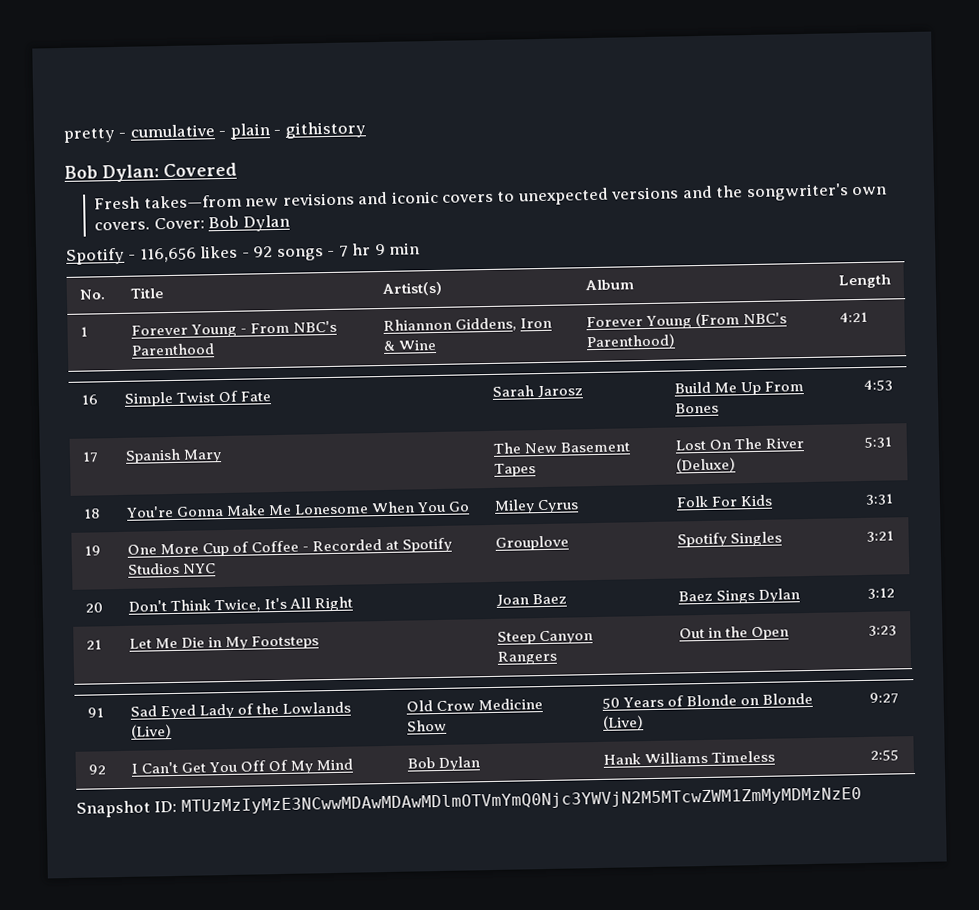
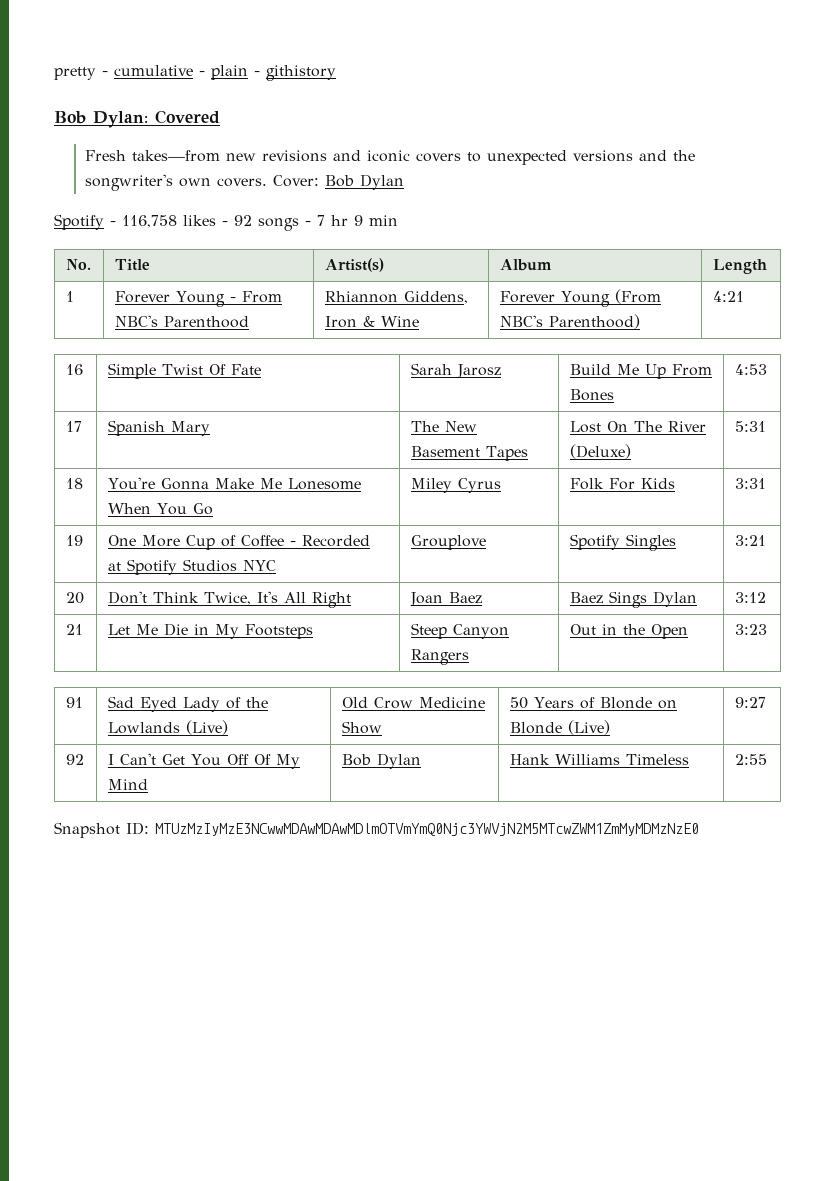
[139,247,197,263] 116,656 -> [122,215,177,228] 116,758

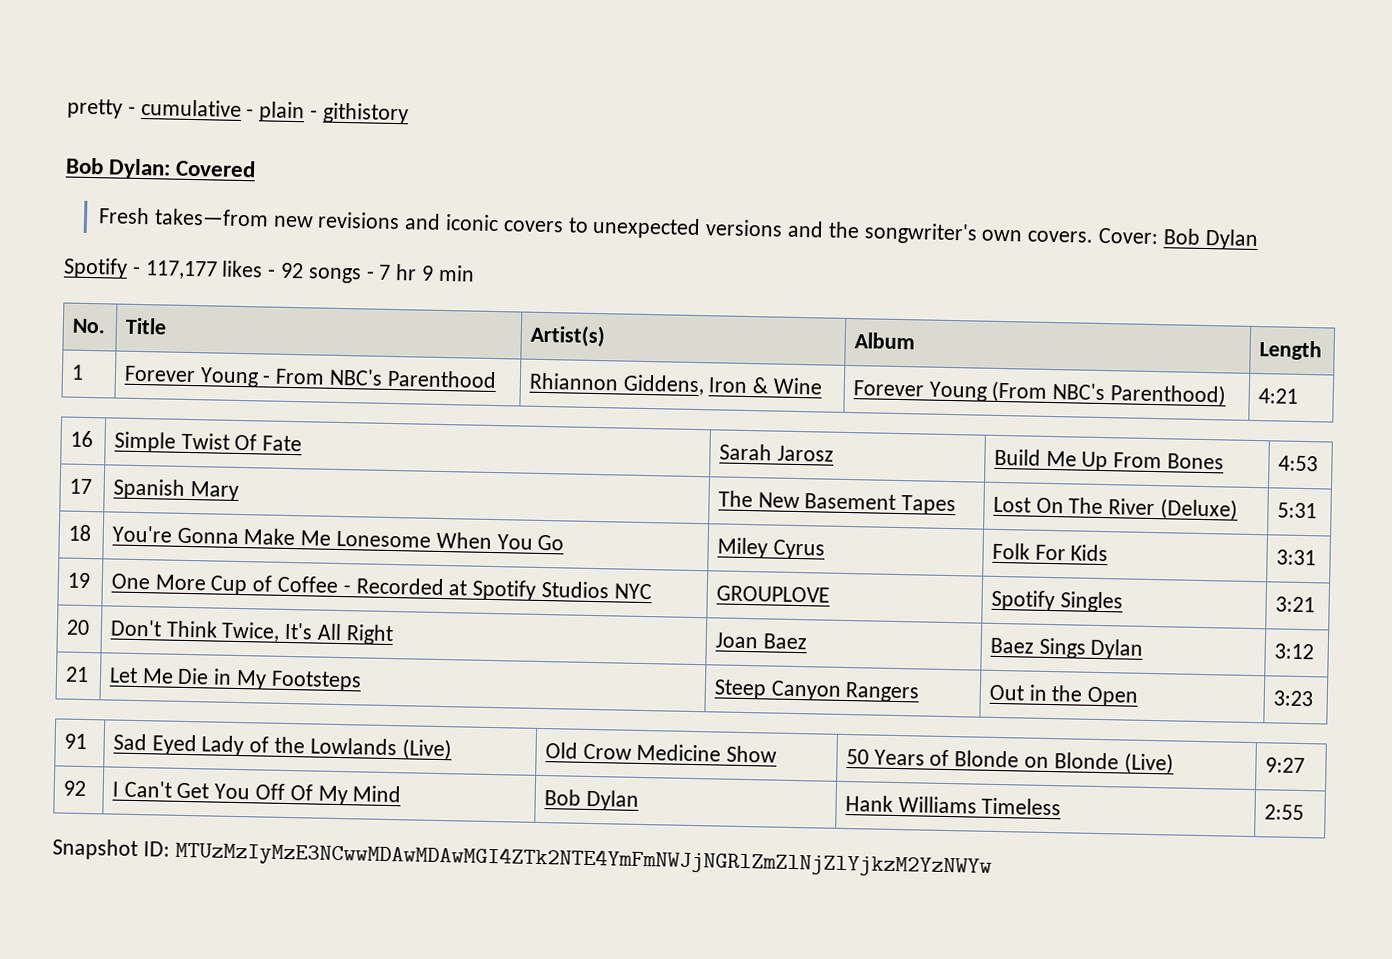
[122,215,177,228] 116,758 -> [144,260,218,280] 117,177
[410,535,486,550] Grouplove -> [715,585,830,603] GROUPLOVE
[155,823,699,836] MTUzMzIyMzE3NCwwMDAwMDAwMDlmOTVmYmQ0Njc3YWVjN2M5MTcwZWM1ZmMyMDMzNzE0 -> [174,840,992,878] MTUzMzIyMzE3NCwwMDAwMDAwMGI4ZTk2NTE4YmFmNWJjNGRlZmZlNjZlYjkzM2YzNWYw

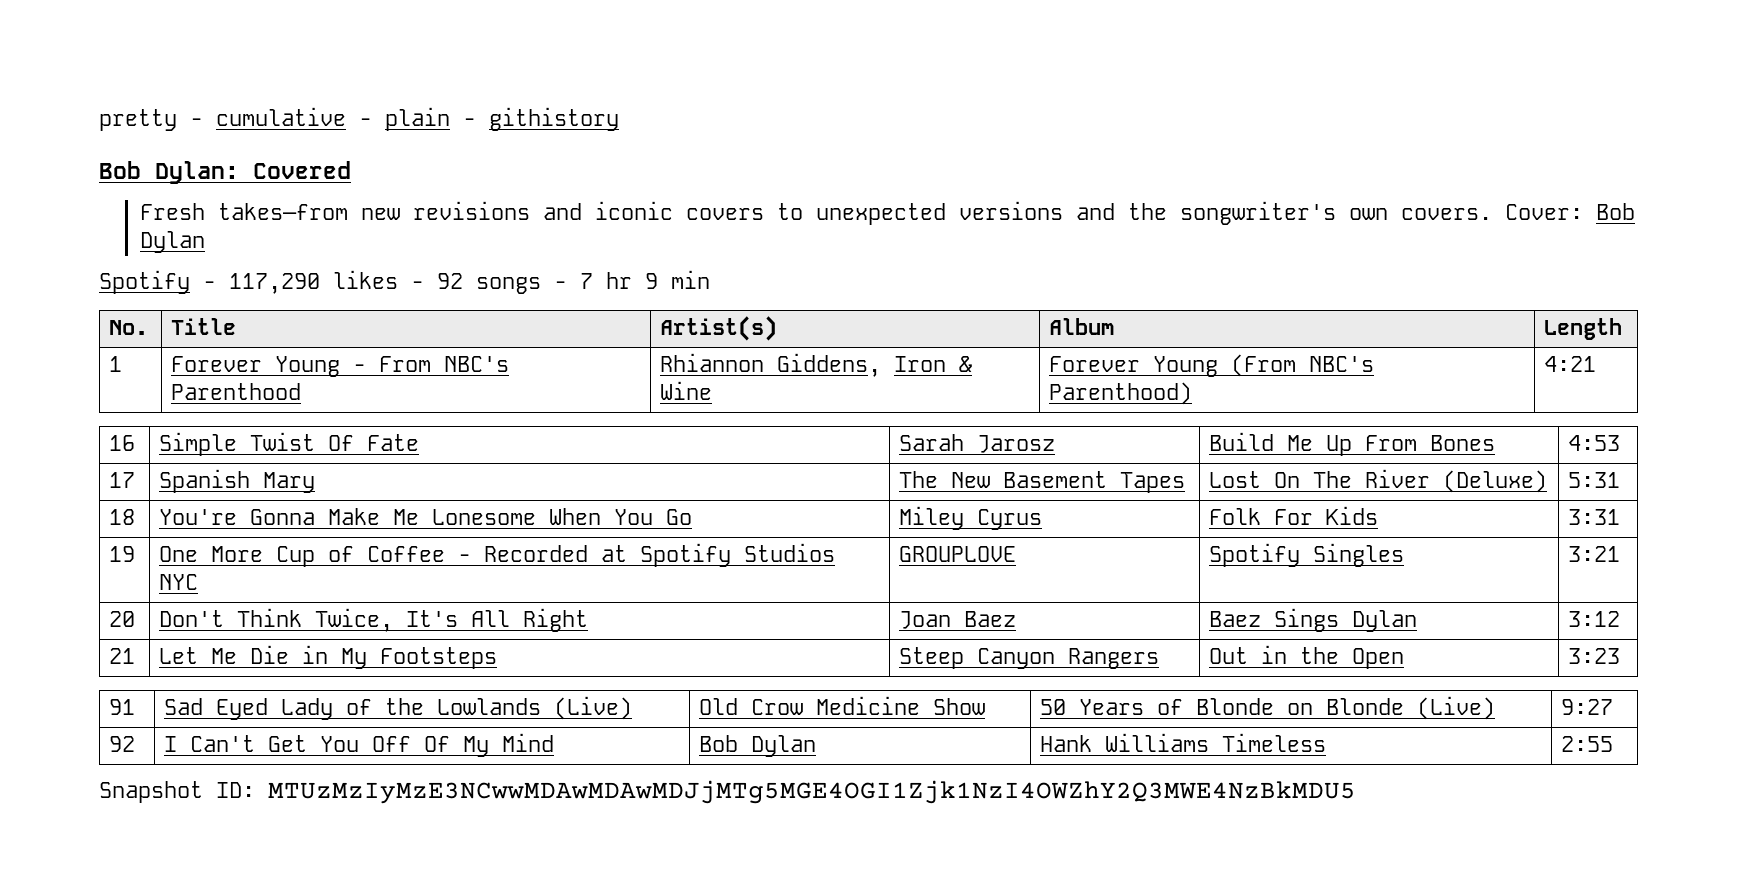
[144,260,218,280] 117,177 -> [229,273,320,294] 117,290
[174,840,992,878] MTUzMzIyMzE3NCwwMDAwMDAwMGI4ZTk2NTE4YmFmNWJjNGRlZmZlNjZlYjkzM2YzNWYw -> [268,780,1356,804] MTUzMzIyMzE3NCwwMDAwMDAwMDJjMTg5MGE4OGI1Zjk1NzI4OWZhY2Q3MWE4NzBkMDU5

